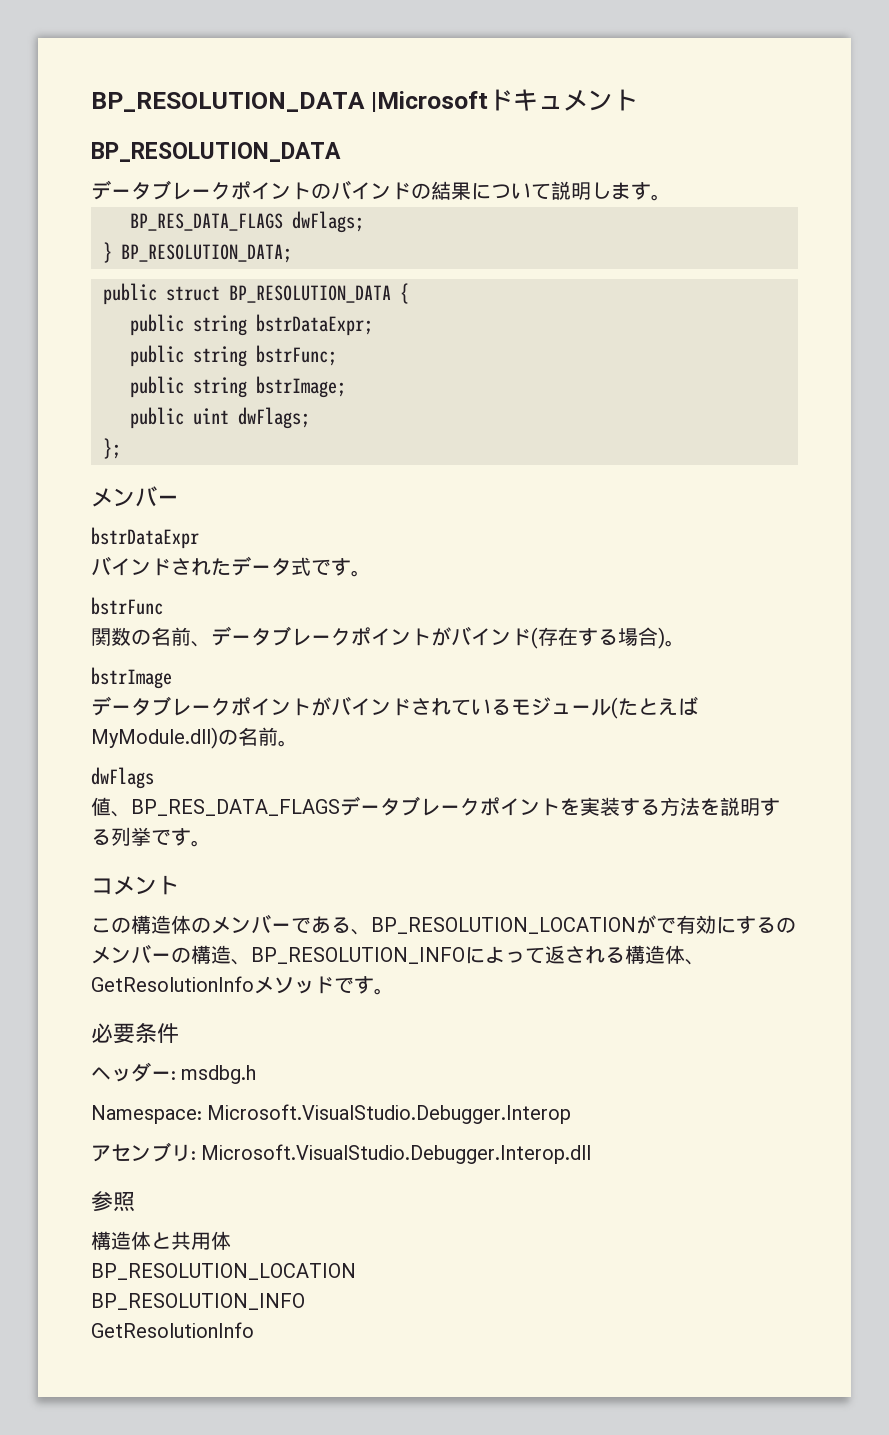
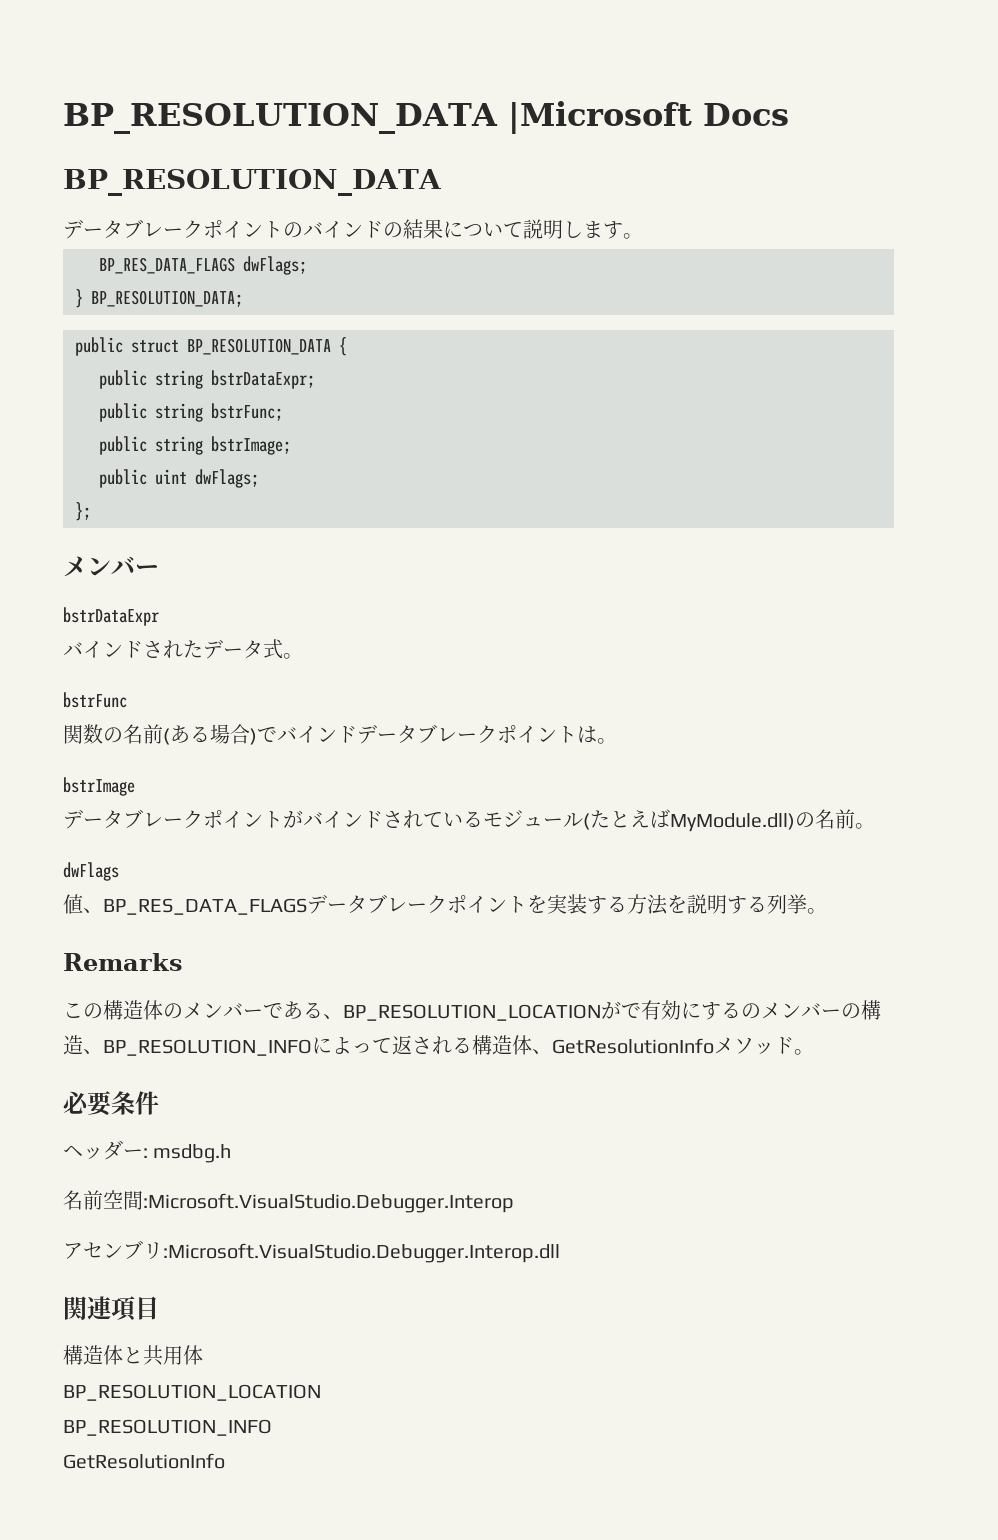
[487,89,638,111] ドキュメント -> [702,103,789,126] Docs
[311,558,351,576] です -> (283, 649) none
[191,626,665,649] 、データブレークポイントがバインド(存在する場合) -> [163,724,597,745] (ある場合)でバインドデータブレークポイントは
[151,828,211,847] [91,875,179,895] です。 // コメント -> [807,908,827,914] [63,953,183,971] 。 // Remarks
[334,976,374,994] です -> (794, 1045) none
[91,1104,572,1124] Namespace: Microsoft.VisualStudio.Debugger.Interop -> [63,1190,514,1213] 名前空間:Microsoft.VisualStudio.Debugger.Interop
[191,1144,592,1164] [91,1191,135,1212] : Microsoft.VisualStudio.Debugger.Interop.dll // 参照 -> [163,1243,560,1263] [63,1296,159,1321] :Microsoft.VisualStudio.Debugger.Interop.dll // 関連項目

